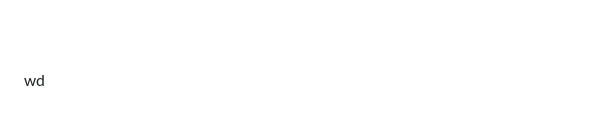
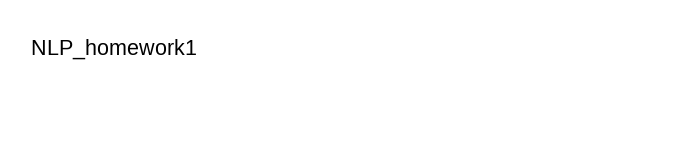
[24,75,45,86] wd -> [31,39,197,60] NLP_homework1

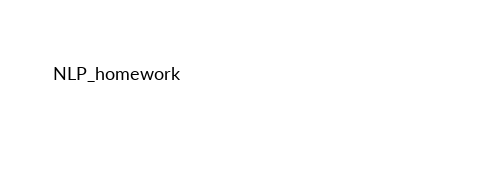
[31,39,197,60] NLP_homework1 -> [53,67,181,82] NLP_homework

